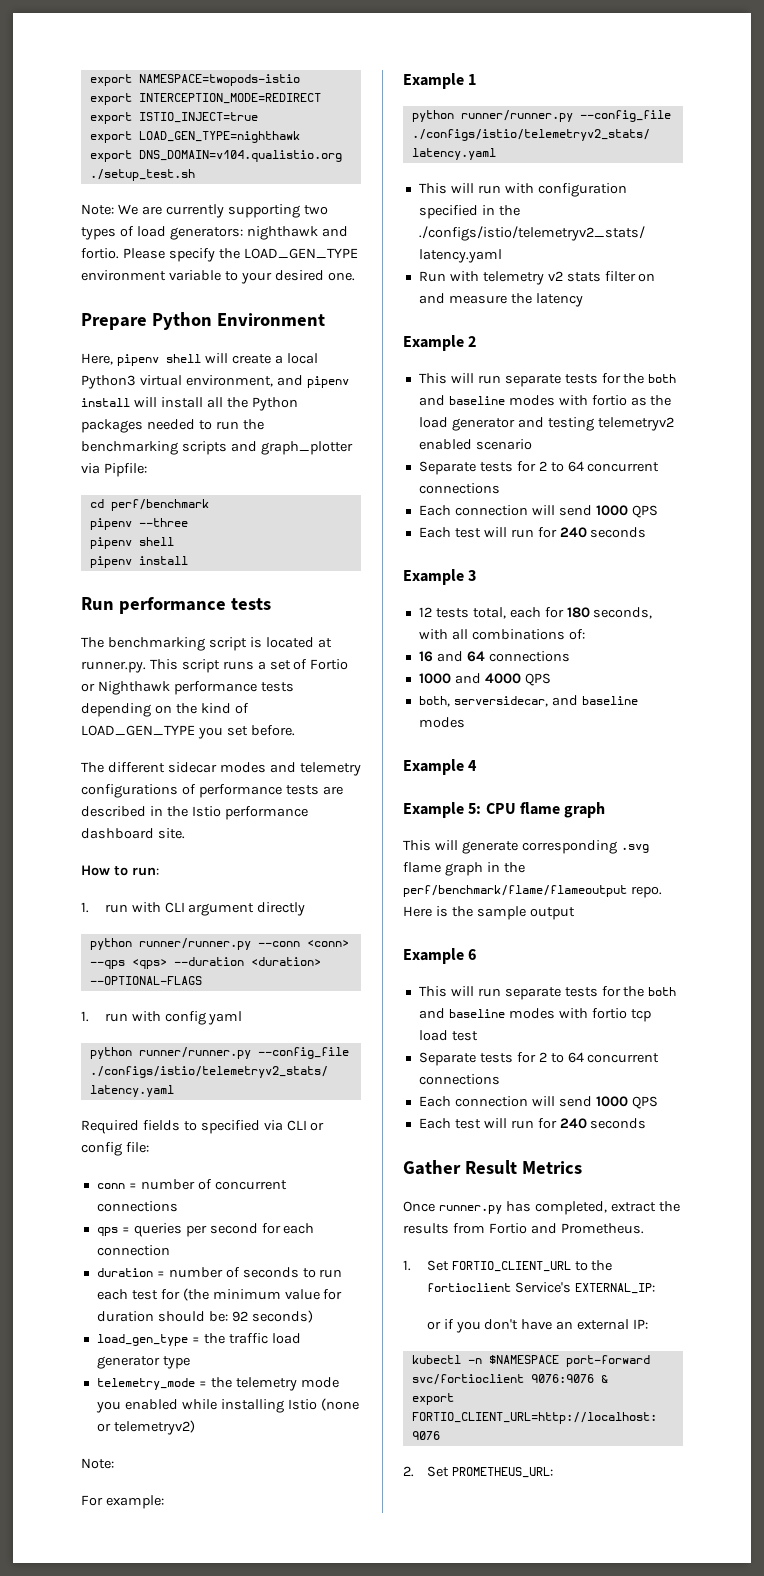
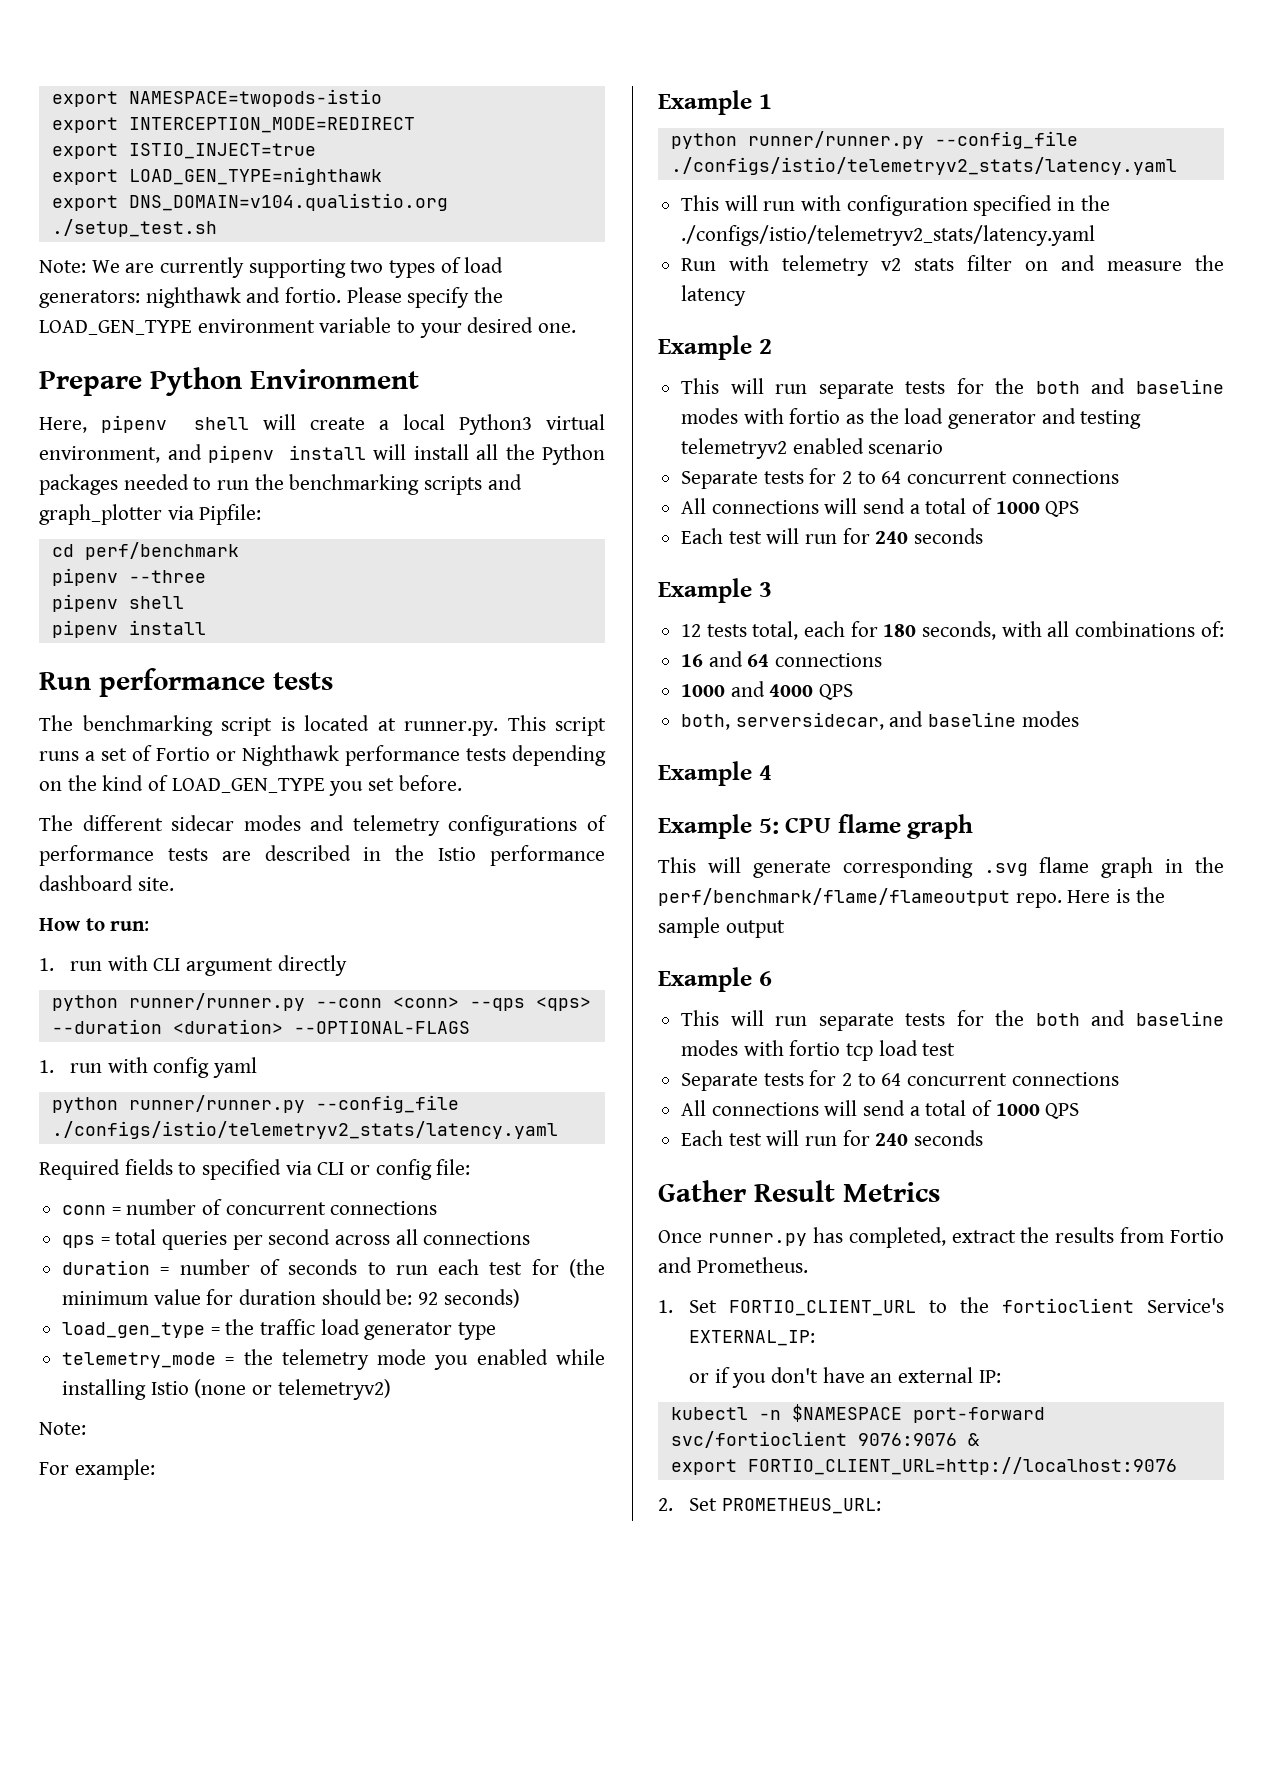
(130, 1230) none -> [115,1229,157,1245] total
[261,1223,315,1234] [96,1245,170,1256] for each connection -> [335,1229,531,1245] across all connections
[418,505,592,516] Each connection will send -> [681,498,993,514] All connections will send a total of
[418,1096,592,1107] Each connection will send -> [681,1100,993,1116] All connections will send a total of

